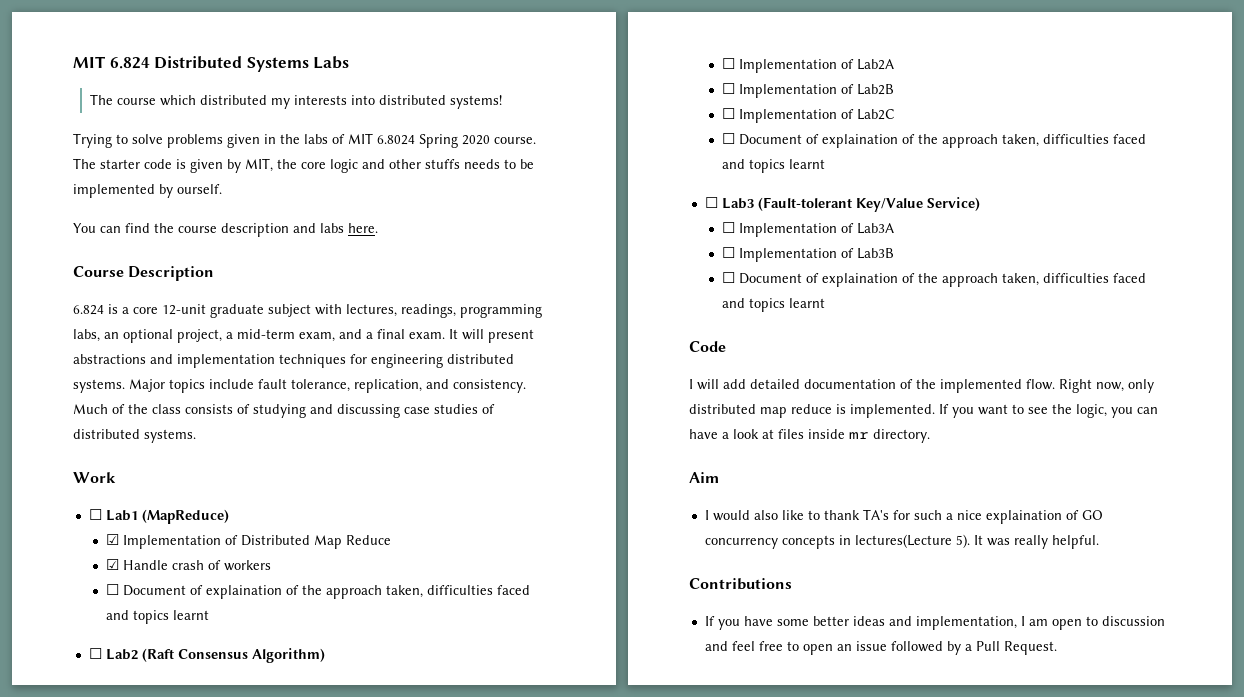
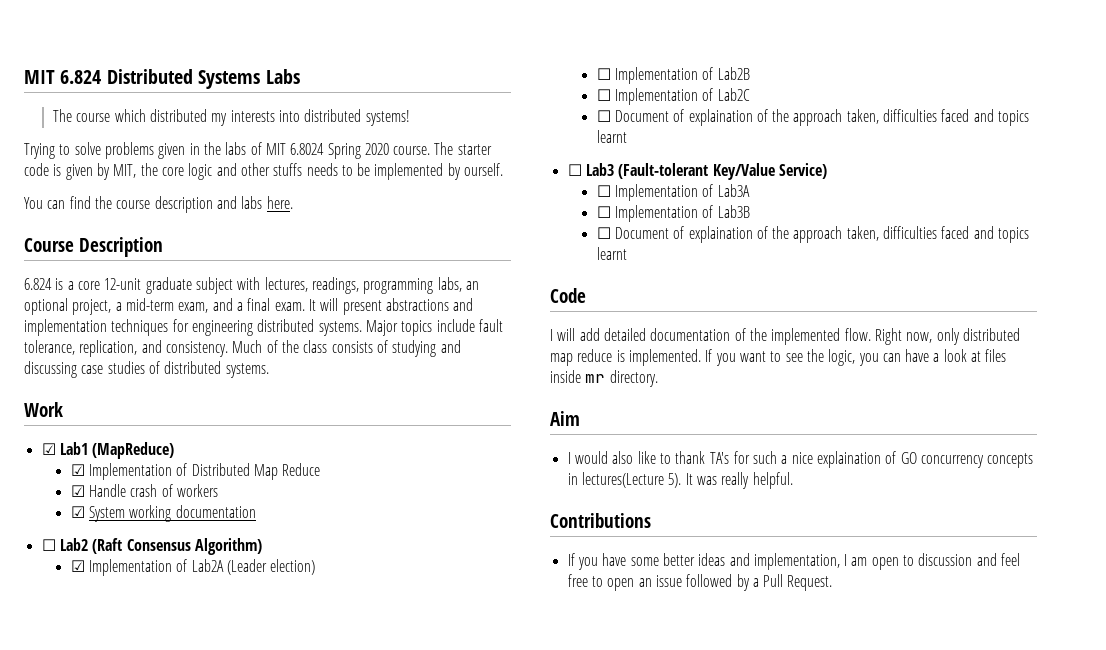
[88,509,102,520] ☐ -> [41,443,56,455] ☑
[105,584,530,599] [105,610,209,624] ☐ Document of explaination of the approach taken, difficulties faced and topics learnt -> [70,505,256,522] ☑ System working documentation
[721,58,735,69] ☐ -> [70,560,85,572] ☑
(894, 64) none -> [226,559,316,575] (Leader election)

